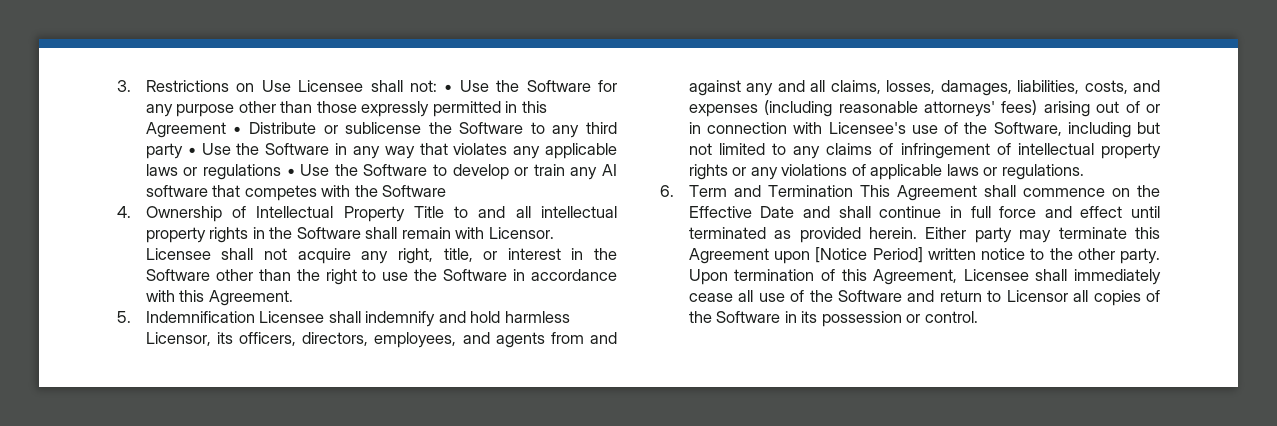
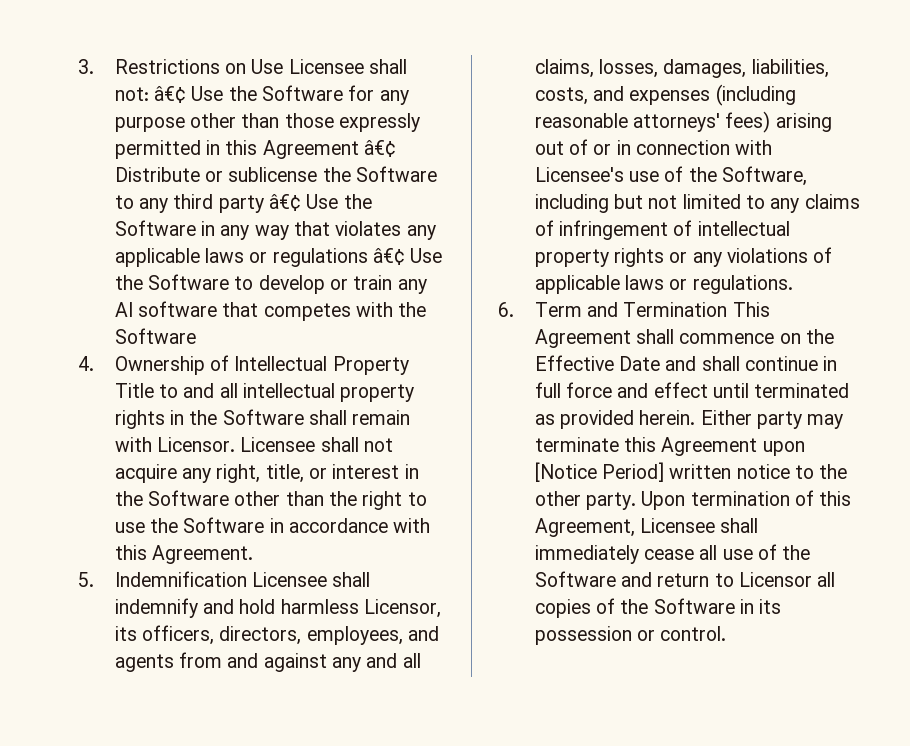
[444,84,453,92] • -> [154,86,187,103] â€¢
[233,126,242,134] • -> [363,140,396,157] â€¢
[187,147,196,155] • -> [268,194,301,211] â€¢
[286,168,295,176] • -> [372,248,405,265] â€¢

